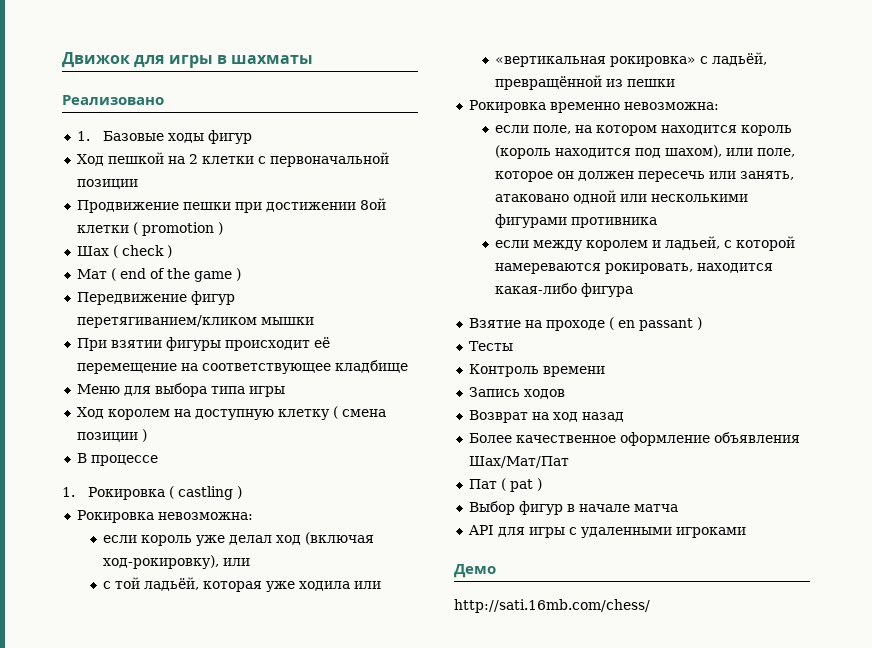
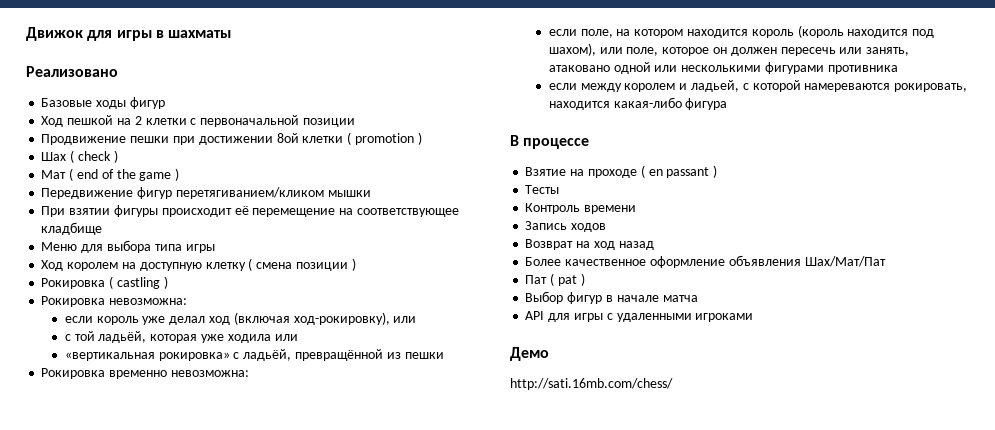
[76,131,90,141] 1. -> (118, 71) none
[76,453,158,466] [62,487,75,497] В процессе // 1. -> (356, 264) none
(634, 290) none -> [510,135,590,149] // В процессе

